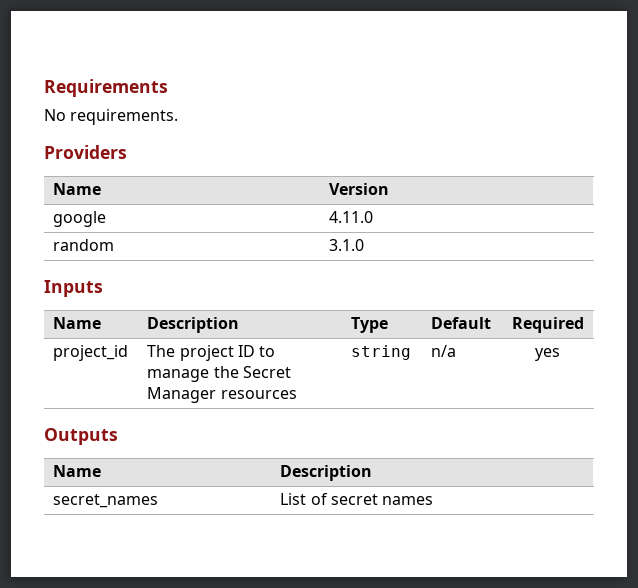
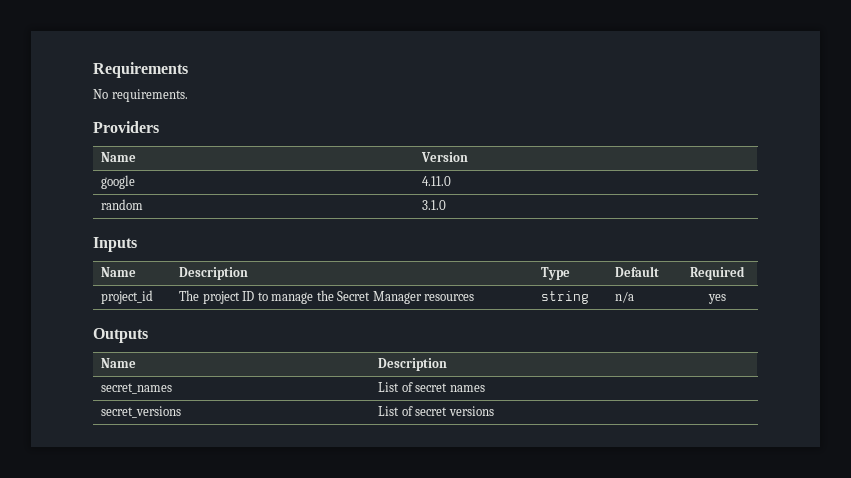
(434, 500) none -> [101,406,182,418] [378,406,494,416] // secret_versions | List of secret versions

